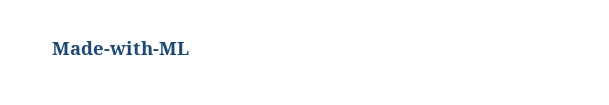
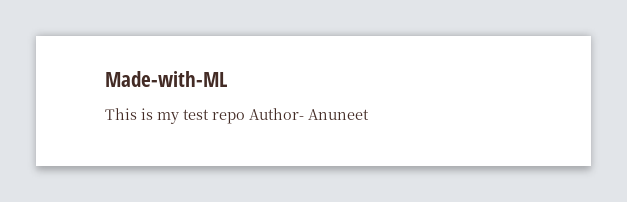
(189, 48) none -> [105,108,369,124] // This is my test repo Author- Anuneet

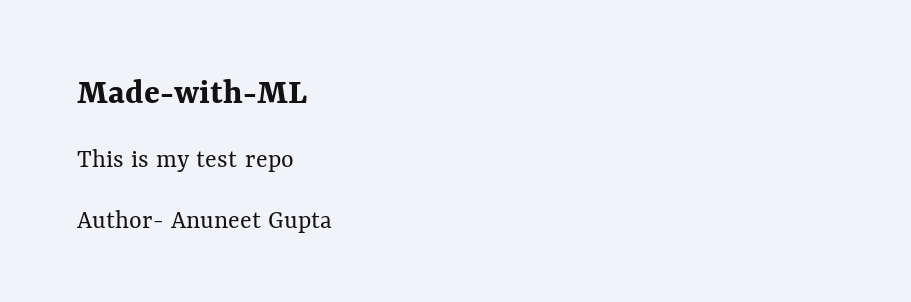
(245, 118) none -> (294, 163) //
(369, 114) none -> [268,212,333,233] Gupta

